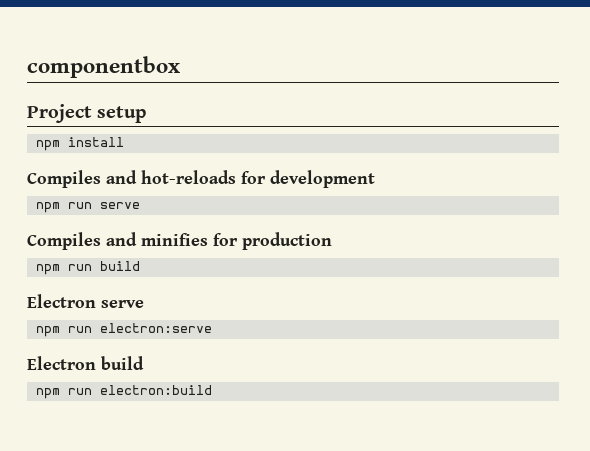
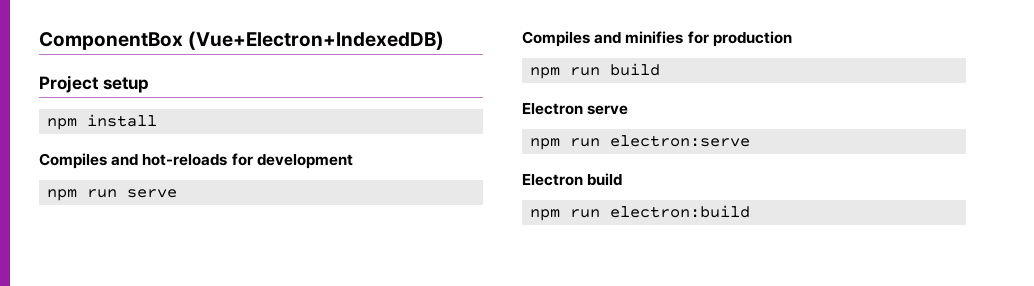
[27,56,180,78] componentbox -> [39,31,445,50] ComponentBox (Vue+Electron+IndexedDB)

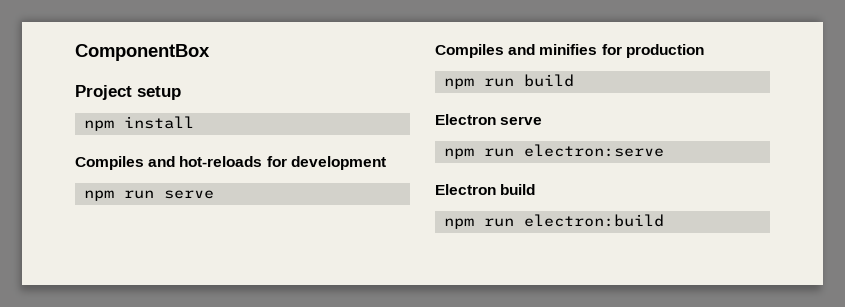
[188,31,445,50] (Vue+Electron+IndexedDB) -> (210, 52) none

